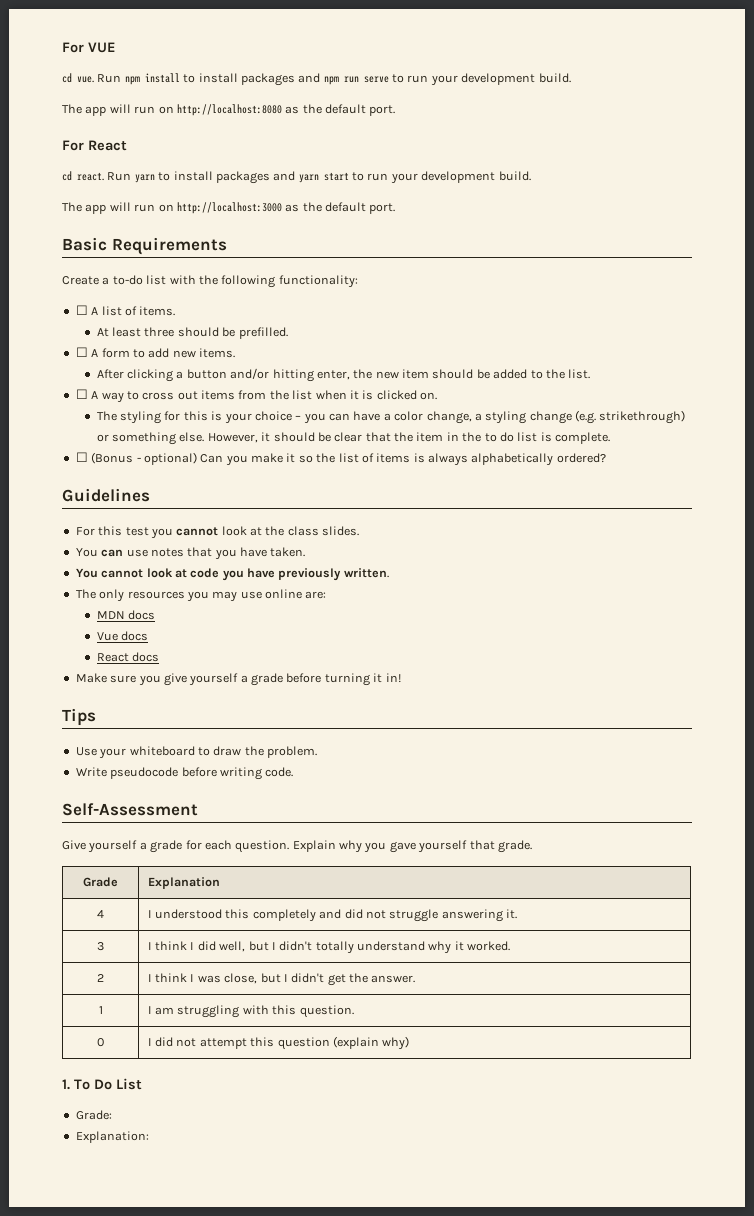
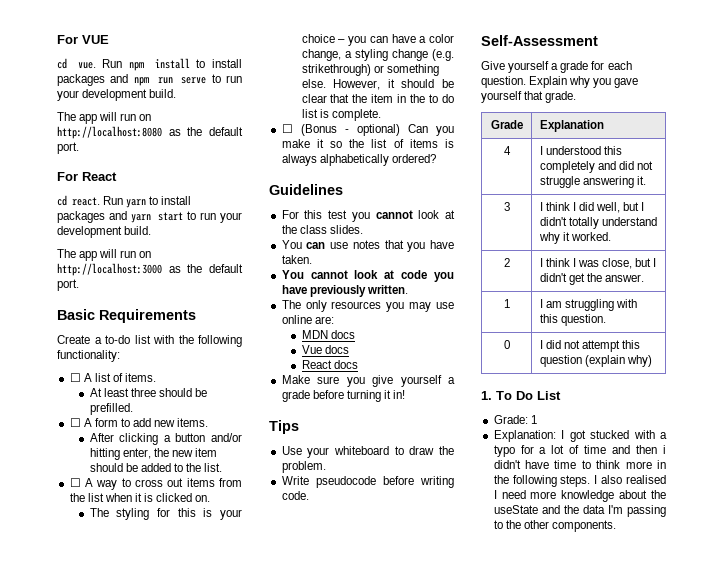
(112, 1115) none -> [530,415,537,424] 1
(149, 1137) none -> [561,430,667,442] [493,445,666,457] [493,460,666,469] [493,475,666,487] [493,490,666,502] [493,505,666,517] [493,520,616,532] I got stucked with a typo for a lot of time and then i didn't have time to think more in the following steps. I also realised I need more knowledge about the useState and the data I'm passing to the other components.

